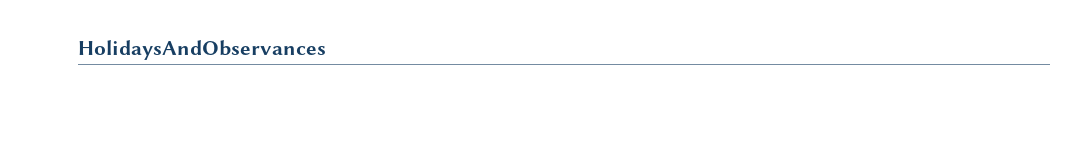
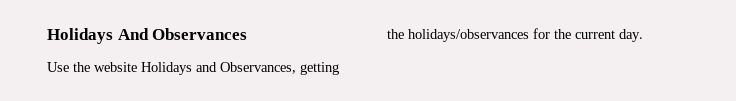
[78,40,326,60] HolidaysAndObservances -> [47,28,248,44] [47,62,339,75] [387,28,643,42] Holidays And Observances // Use the website Holidays and Observances, getting the holidays/observances for the current day.

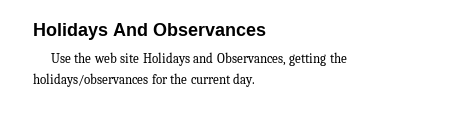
[94,62,137,72] website -> [93,52,140,63] web site

